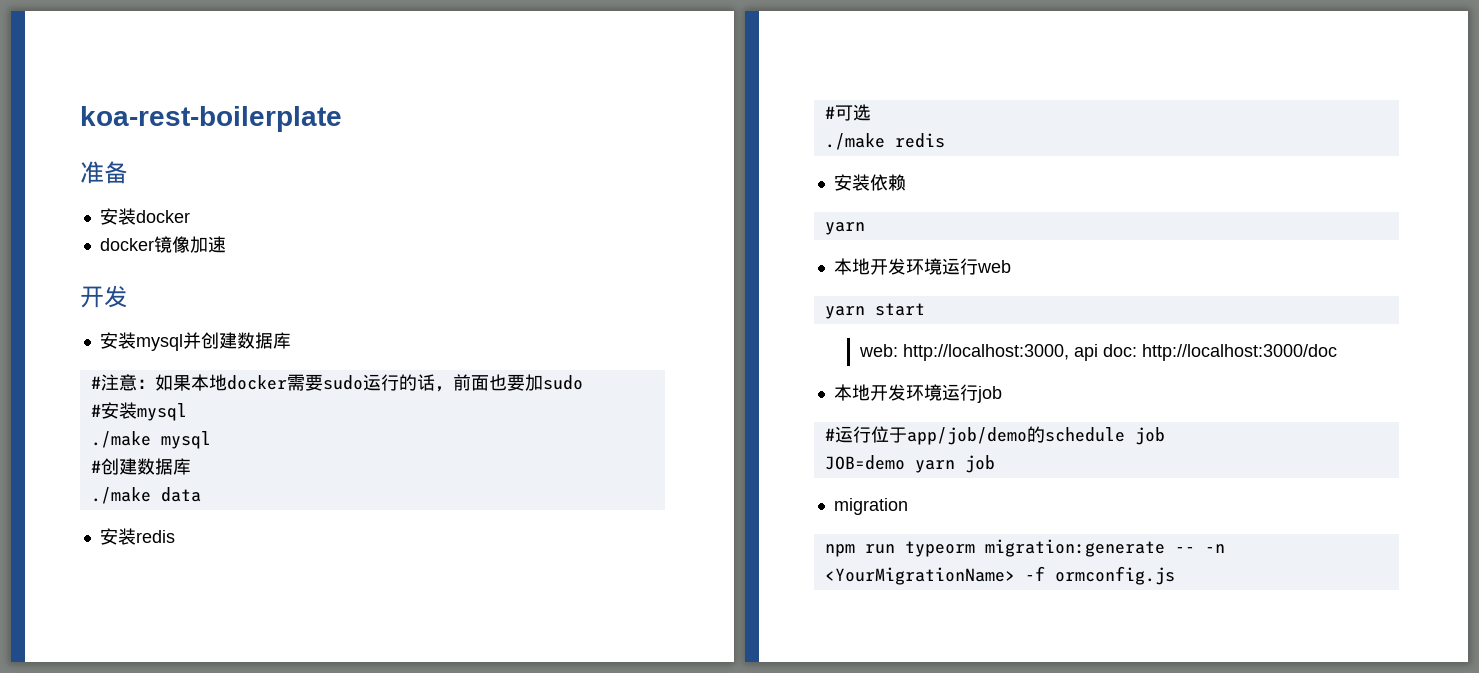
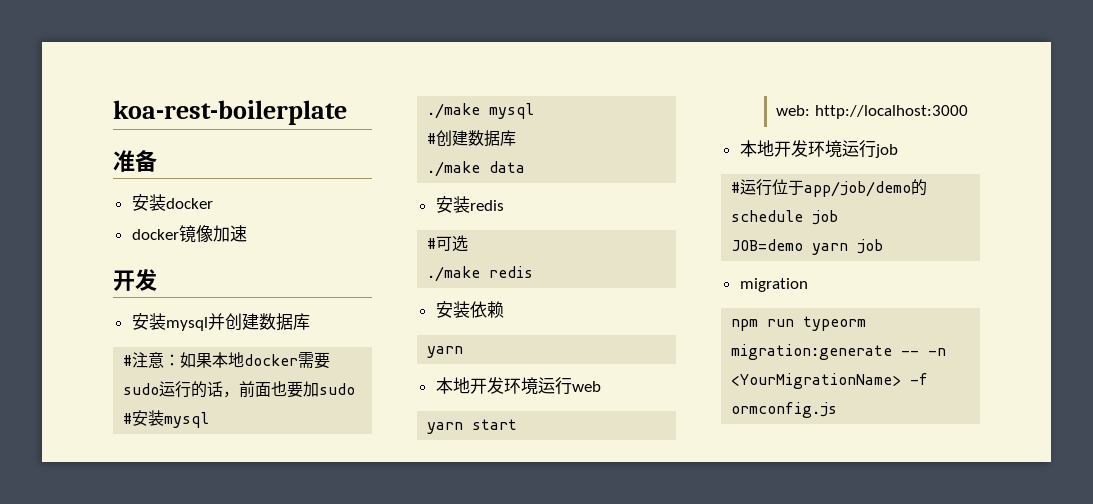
[902,344,1337,361] http://localhost:3000, api doc: http://localhost:3000/doc -> [814,105,968,119] http://localhost:3000

